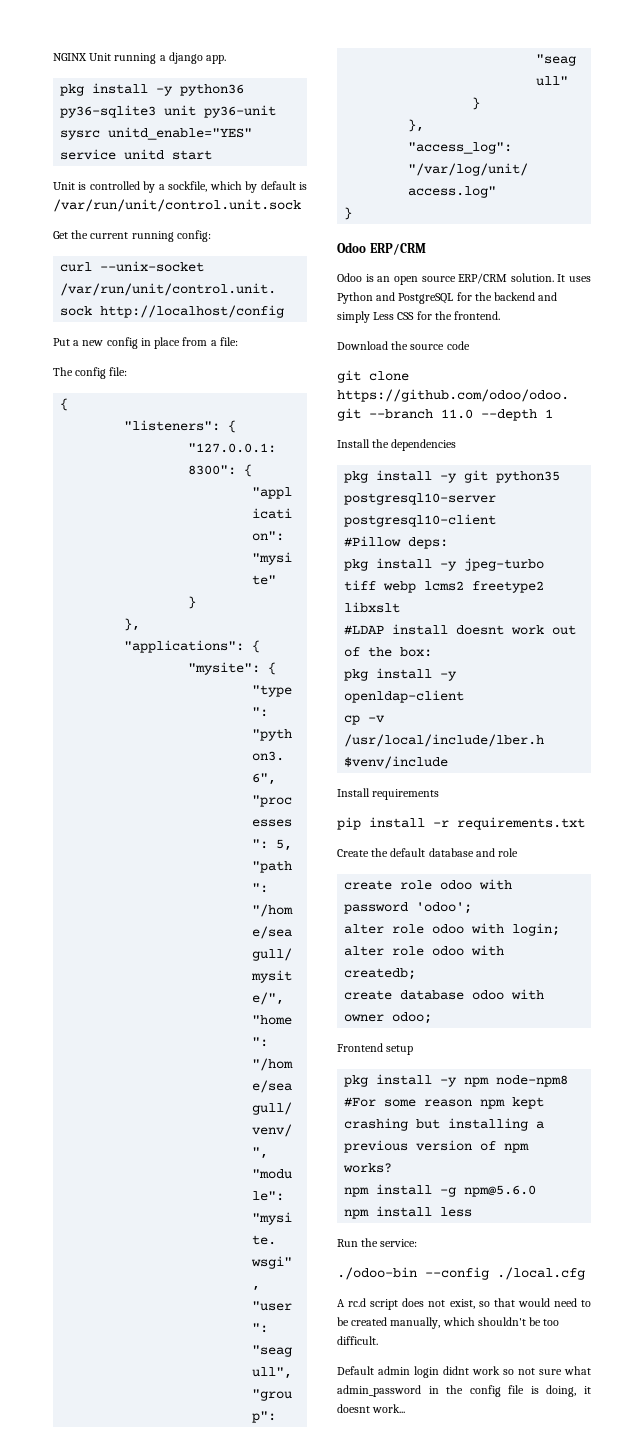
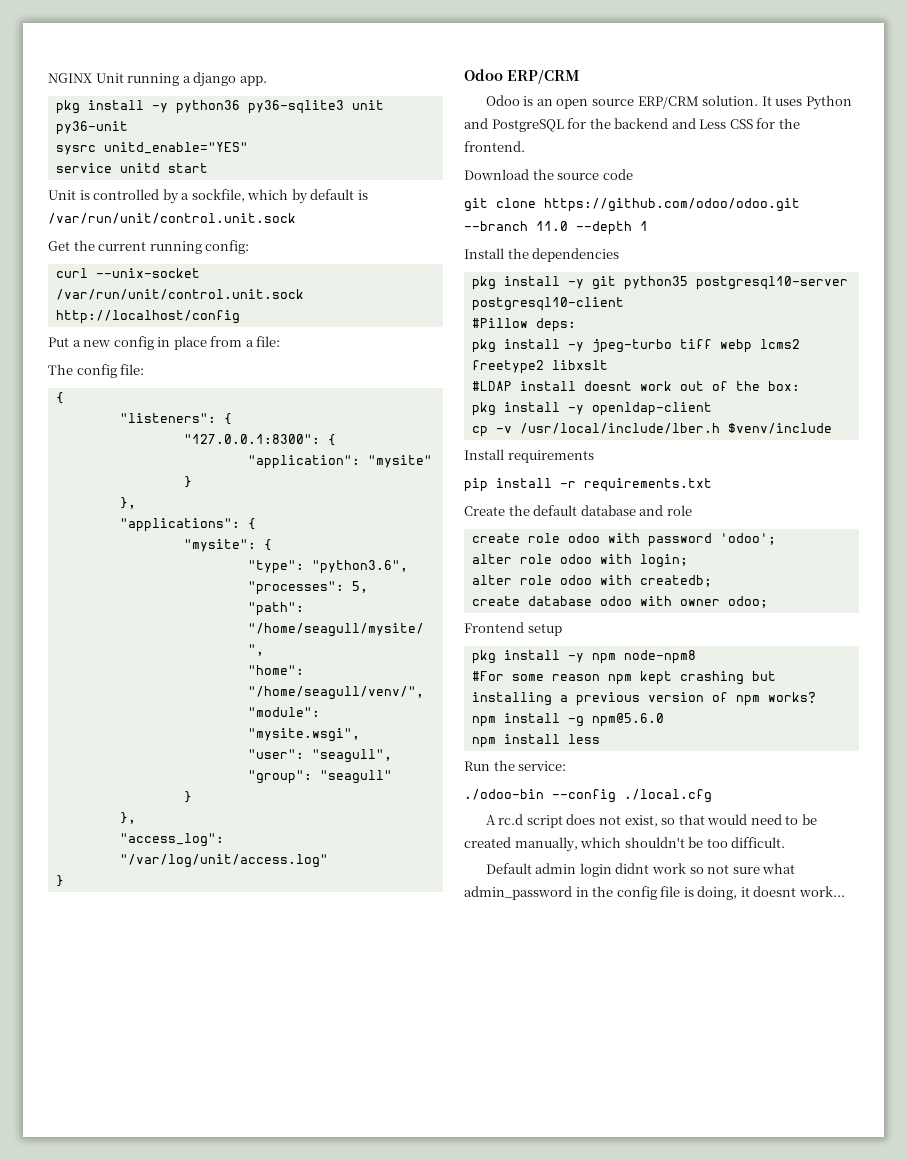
[337,311,370,323] simply -> (696, 123) none

